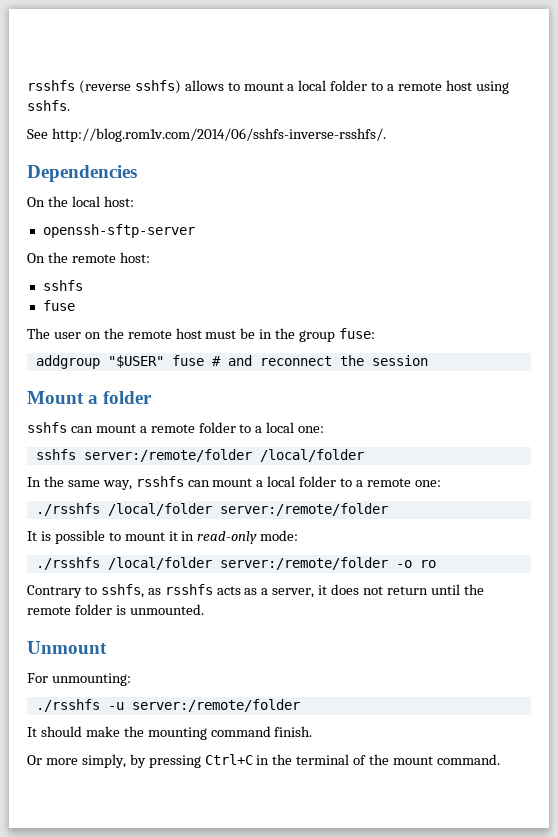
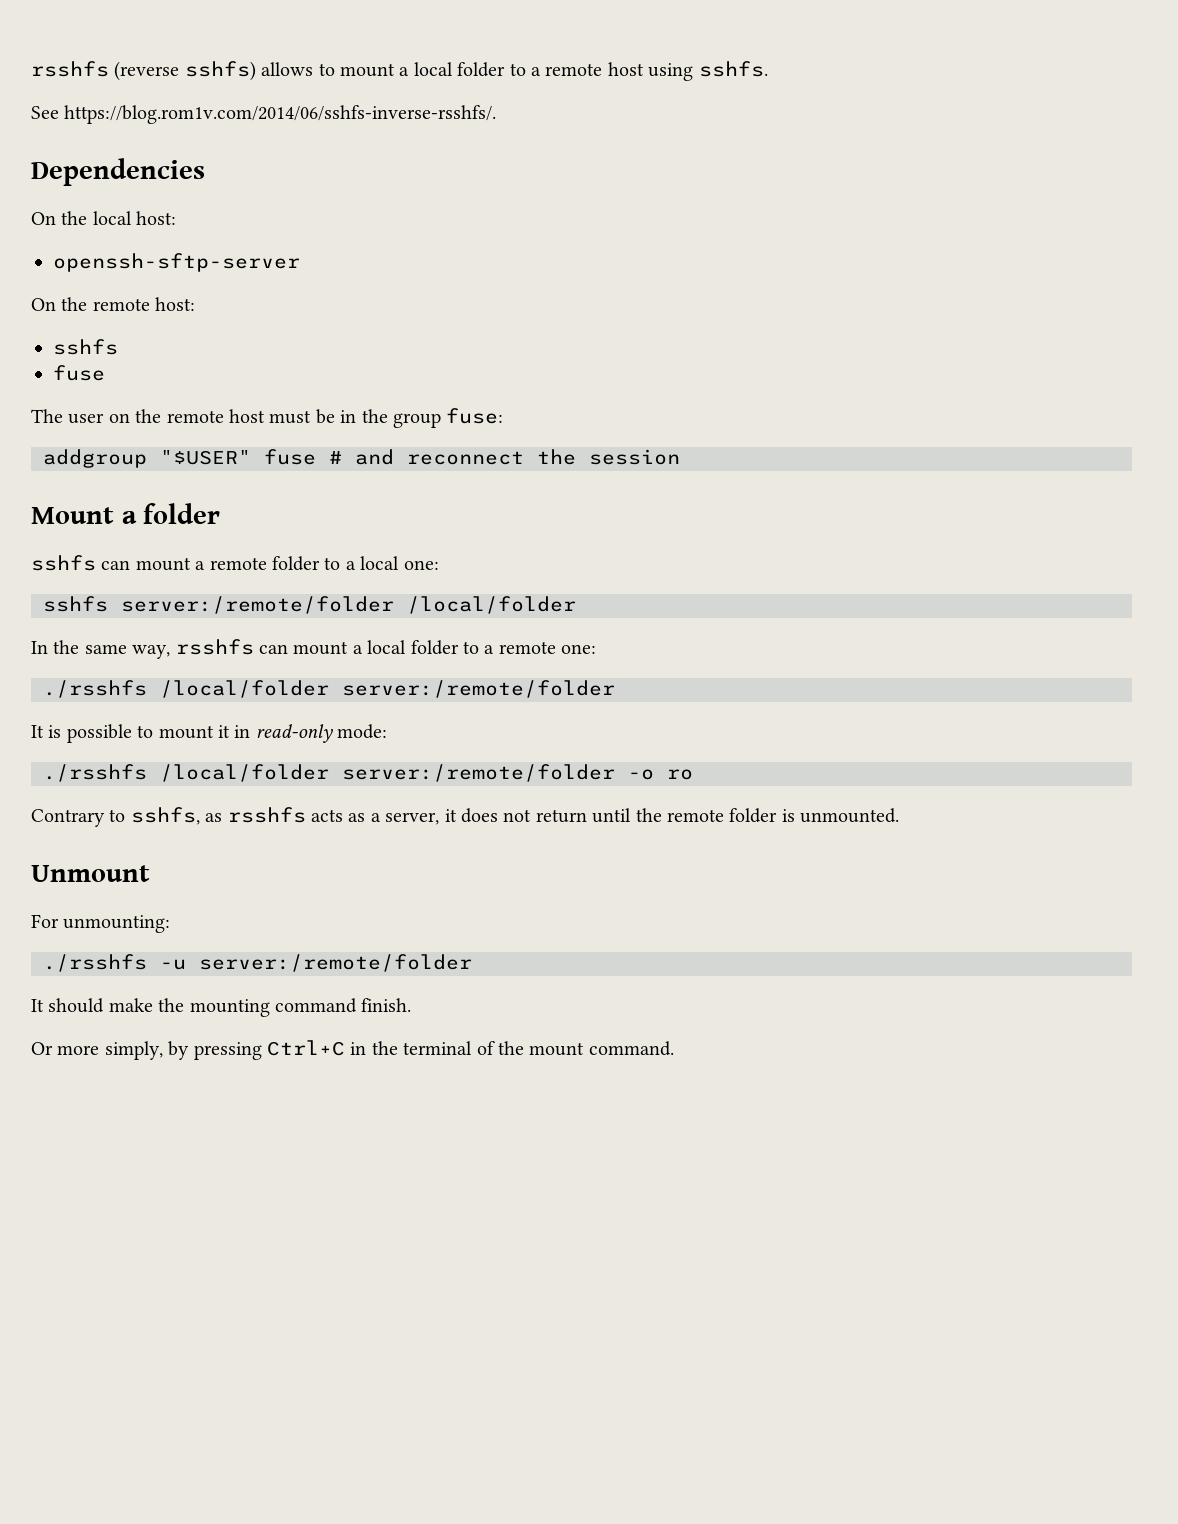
[51,128,386,142] http://blog.rom1v.com/2014/06/sshfs-inverse-rsshfs/. -> [64,105,497,124] https://blog.rom1v.com/2014/06/sshfs-inverse-rsshfs/.

